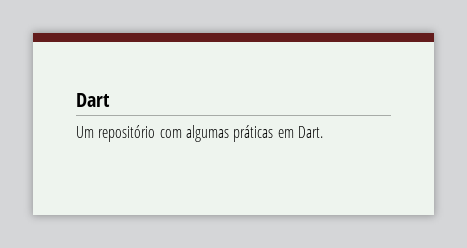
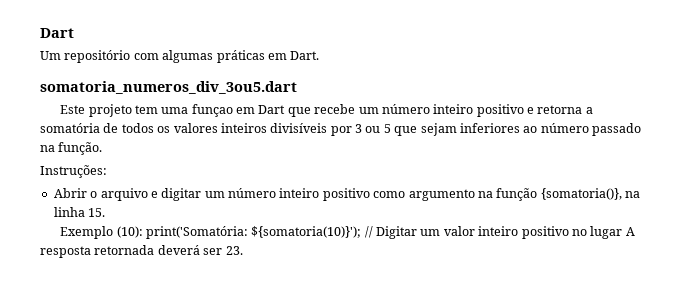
(323, 132) none -> [40,81,297,94] [60,104,593,117] [40,123,641,136] [40,142,103,155] [40,165,107,178] [53,188,640,201] [53,207,106,217] [60,226,635,239] [40,245,243,258] // somatoria_numeros_div_3ou5.dart // Este projeto tem uma funçao em Dart que recebe um número inteiro positivo e retorna a somatória de todos os valores inteiros divisíveis por 3 ou 5 que sejam inferiores ao número passado na função. // Instruções: // Abrir o arquivo e digitar um número inteiro positivo como argumento na função {somatoria()}, na linha 15. // Exemplo (10): print('Somatória: ${somatoria(10)}'); // Digitar um valor inteiro positivo no lugar A resposta retornada deverá ser 23.

